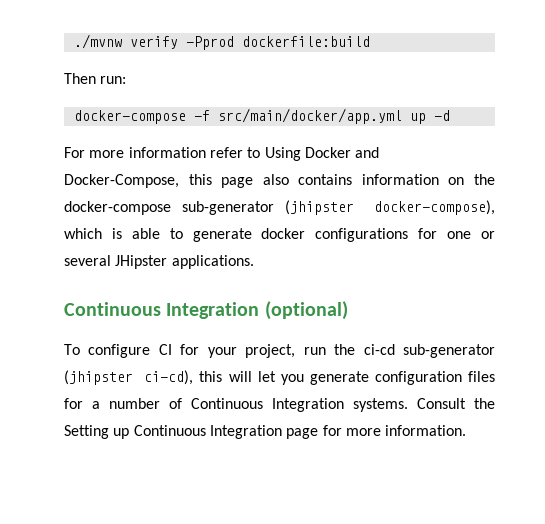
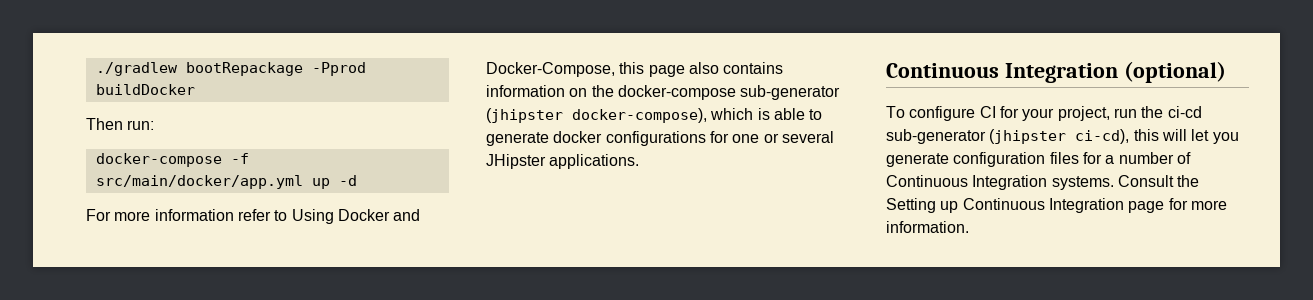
[73,34,370,50] ./mvnw verify -Pprod dockerfile:build -> [95,62,366,76] [95,84,195,95] ./gradlew bootRepackage -Pprod buildDocker

